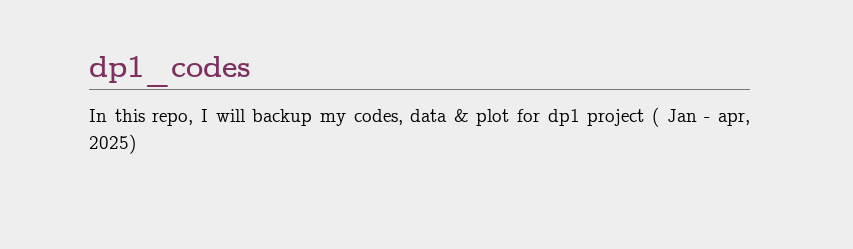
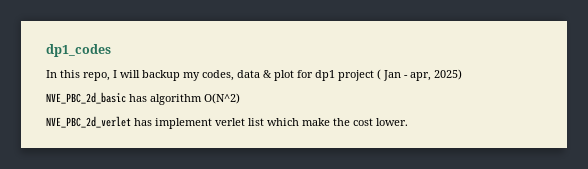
(136, 144) none -> [46,92,240,105] [46,116,408,129] // NVE_PBC_2d_basic has algorithm O(N^2) // NVE_PBC_2d_verlet has implement verlet list which make the cost lower.

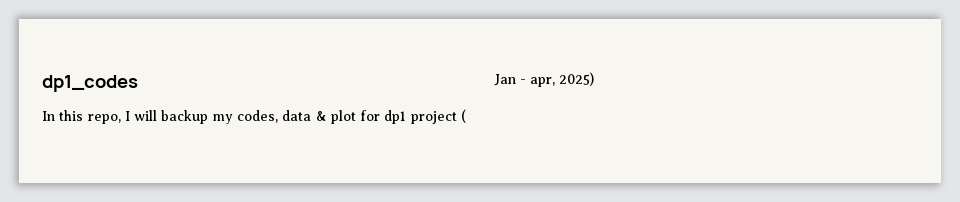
[46,92,240,105] [46,116,408,129] // NVE_PBC_2d_basic has algorithm O(N^2) // NVE_PBC_2d_verlet has implement verlet list which make the cost lower. -> (594, 79) none

